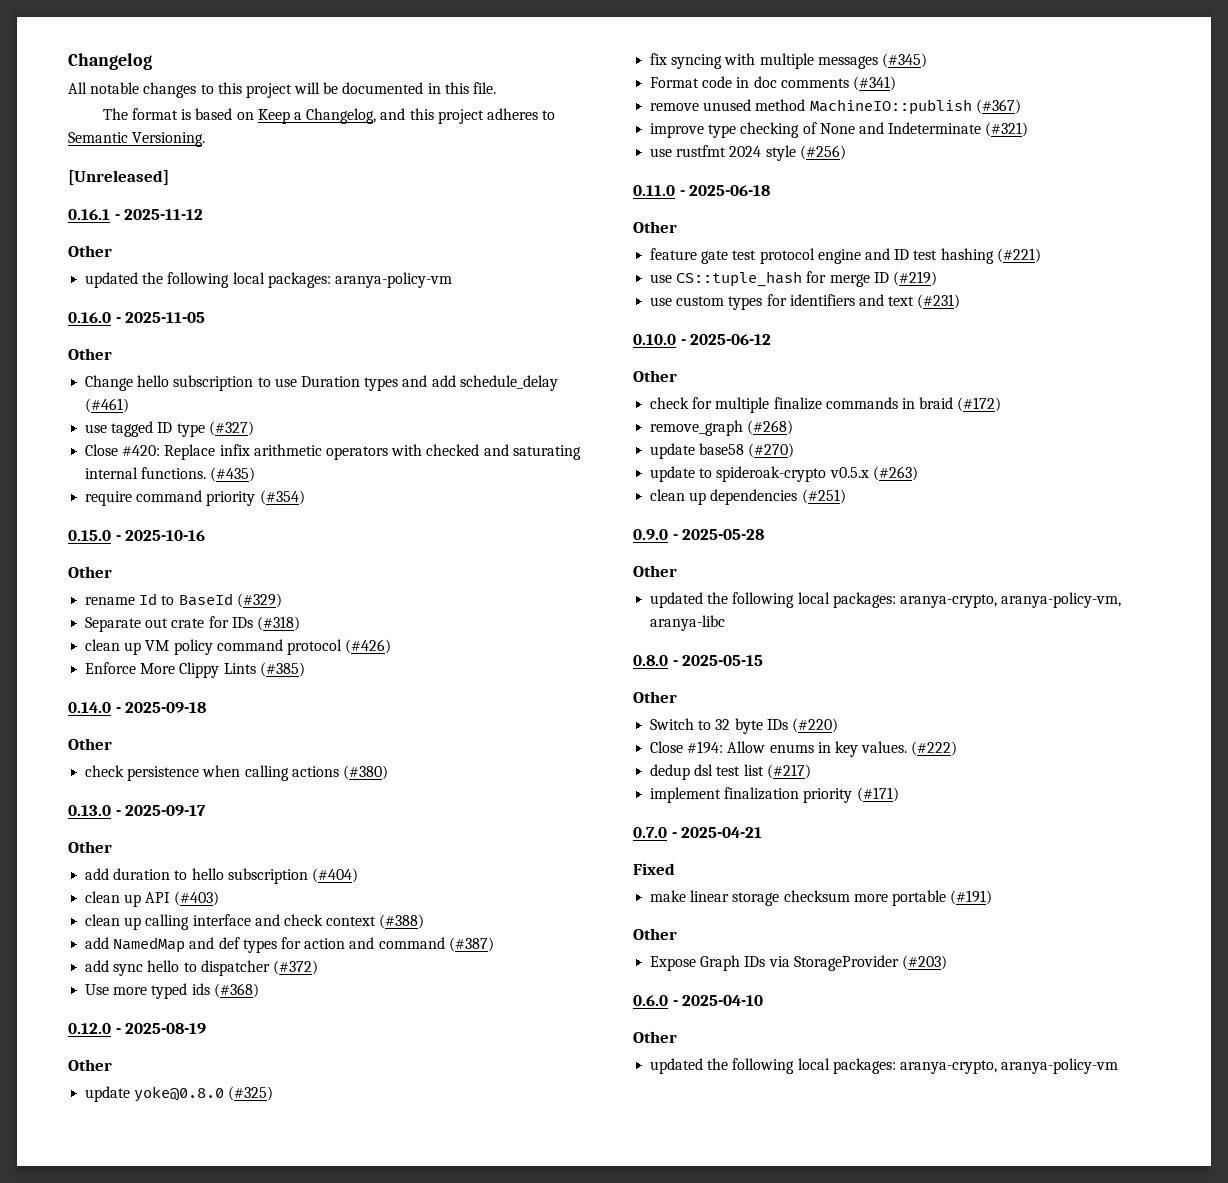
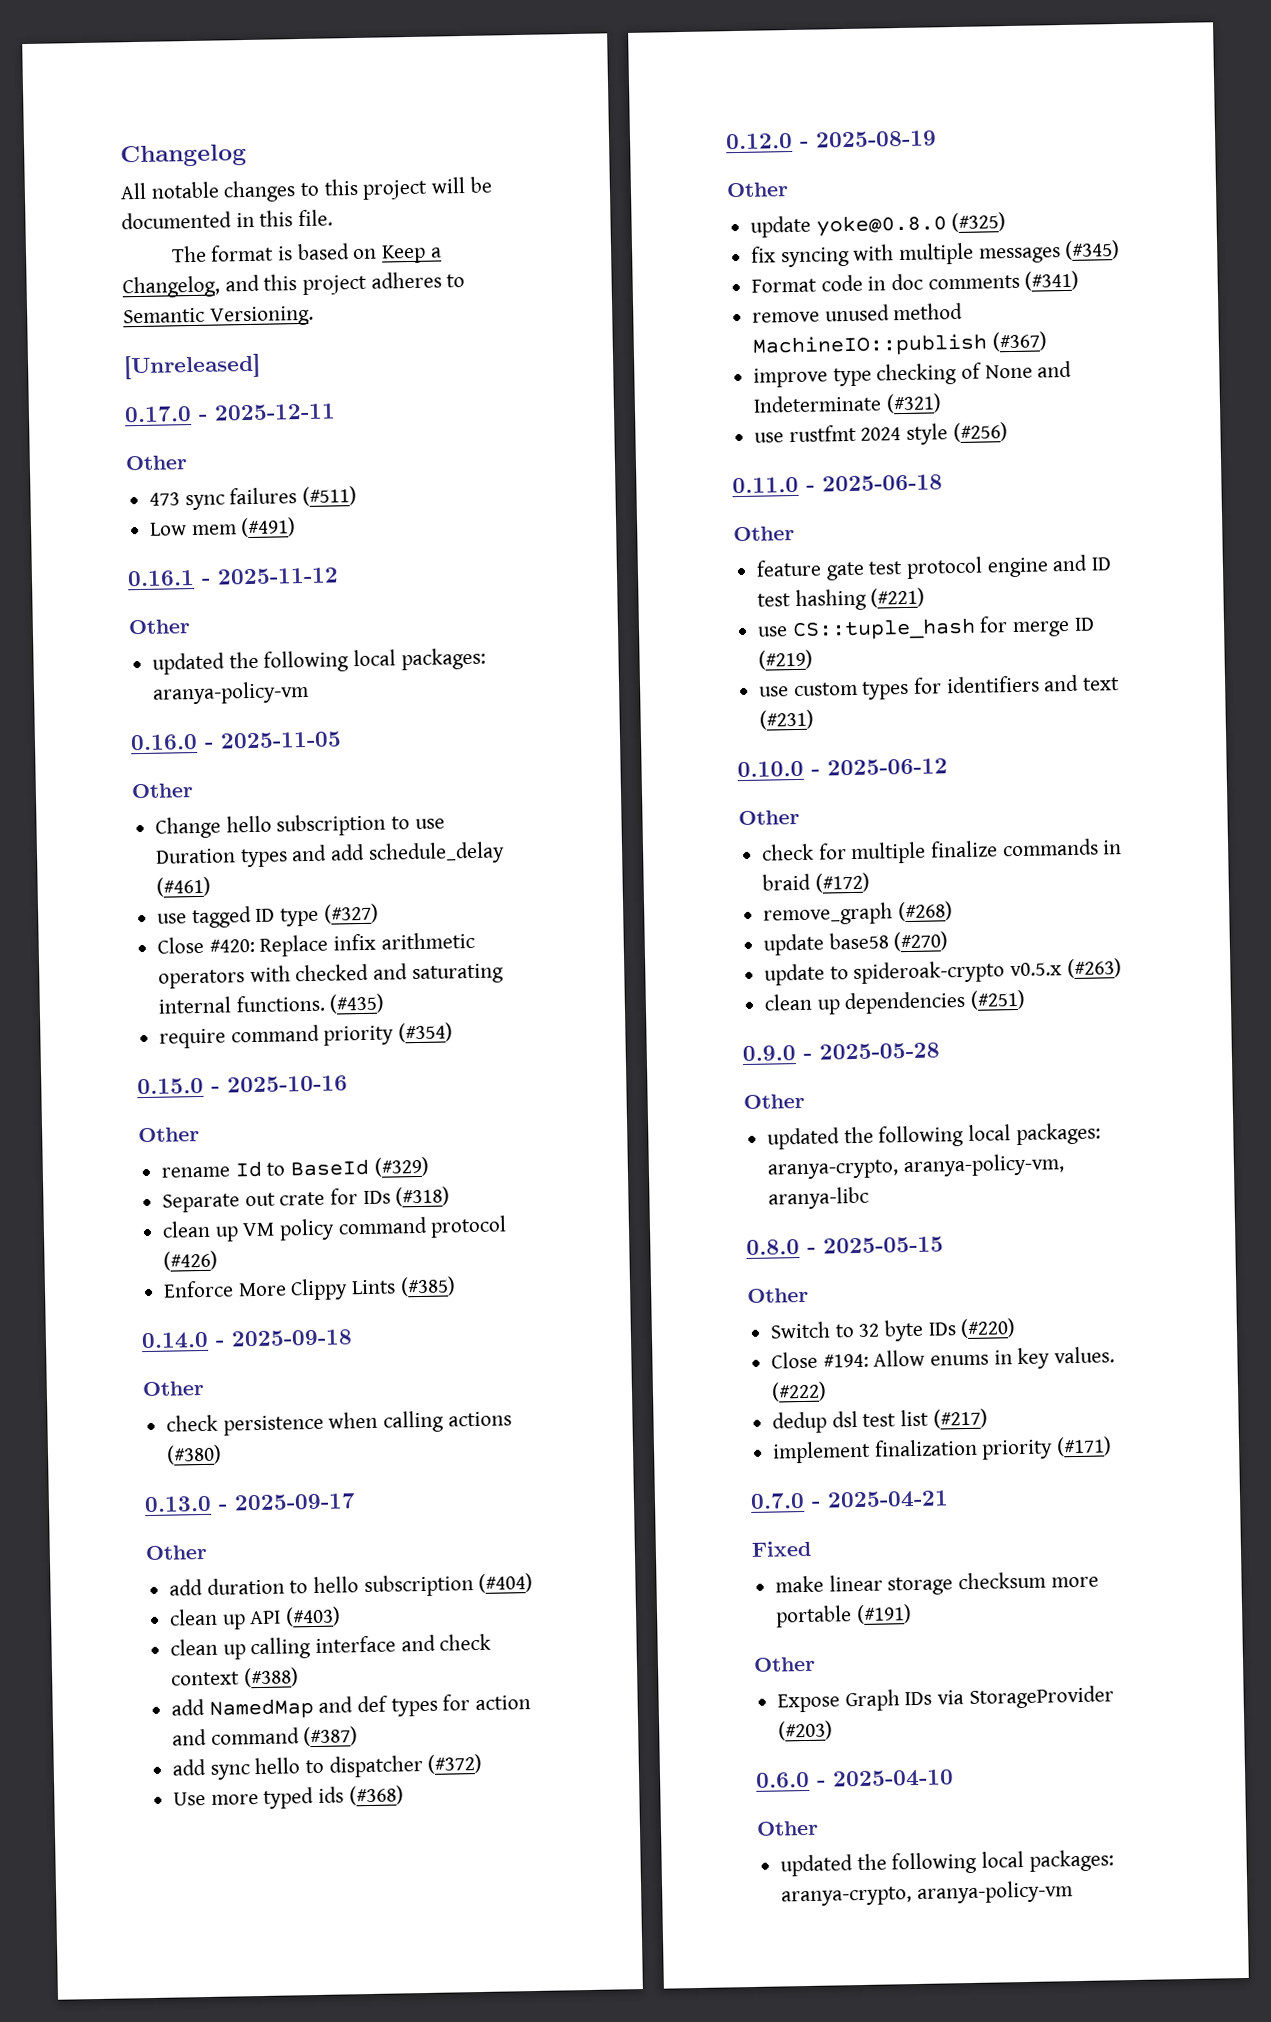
(169, 177) none -> [124,403,336,423] [125,455,187,471] [149,486,358,511] [149,517,297,538] // 0.17.0 - 2025-12-11 // Other // 473 sync failures (#511) // Low mem (#491)

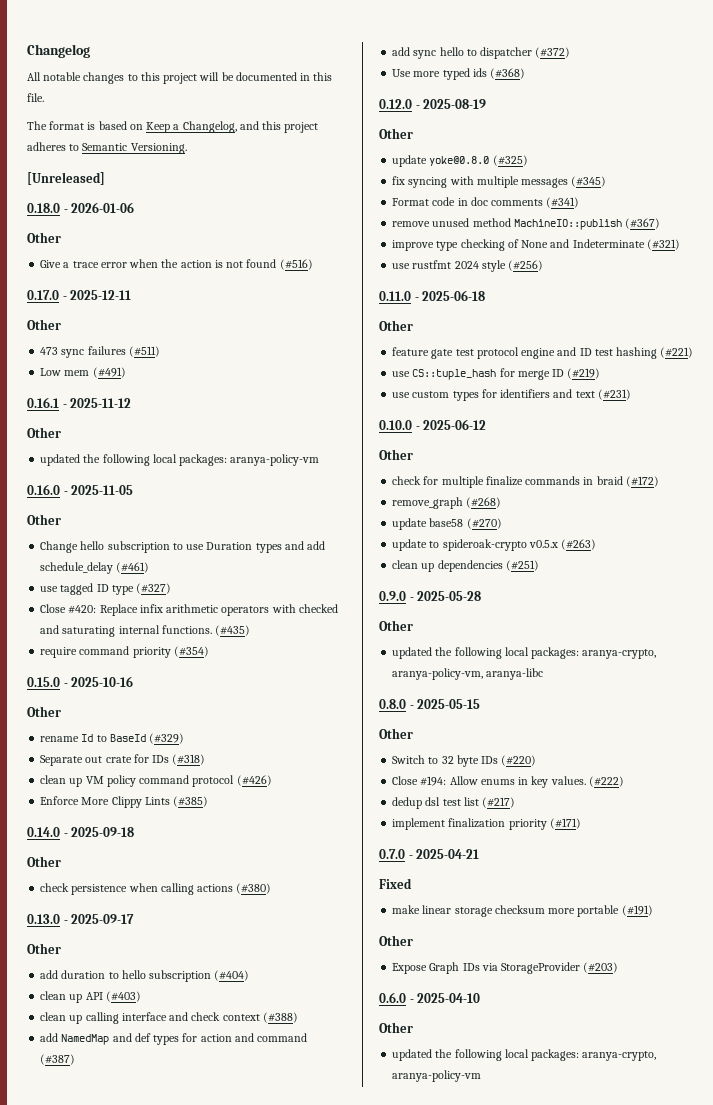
(261, 366) none -> [27,202,135,213] [27,232,61,243] [40,259,313,270] // 0.18.0 - 2026-01-06 // Other // Give a trace error when the action is not found (#516)

